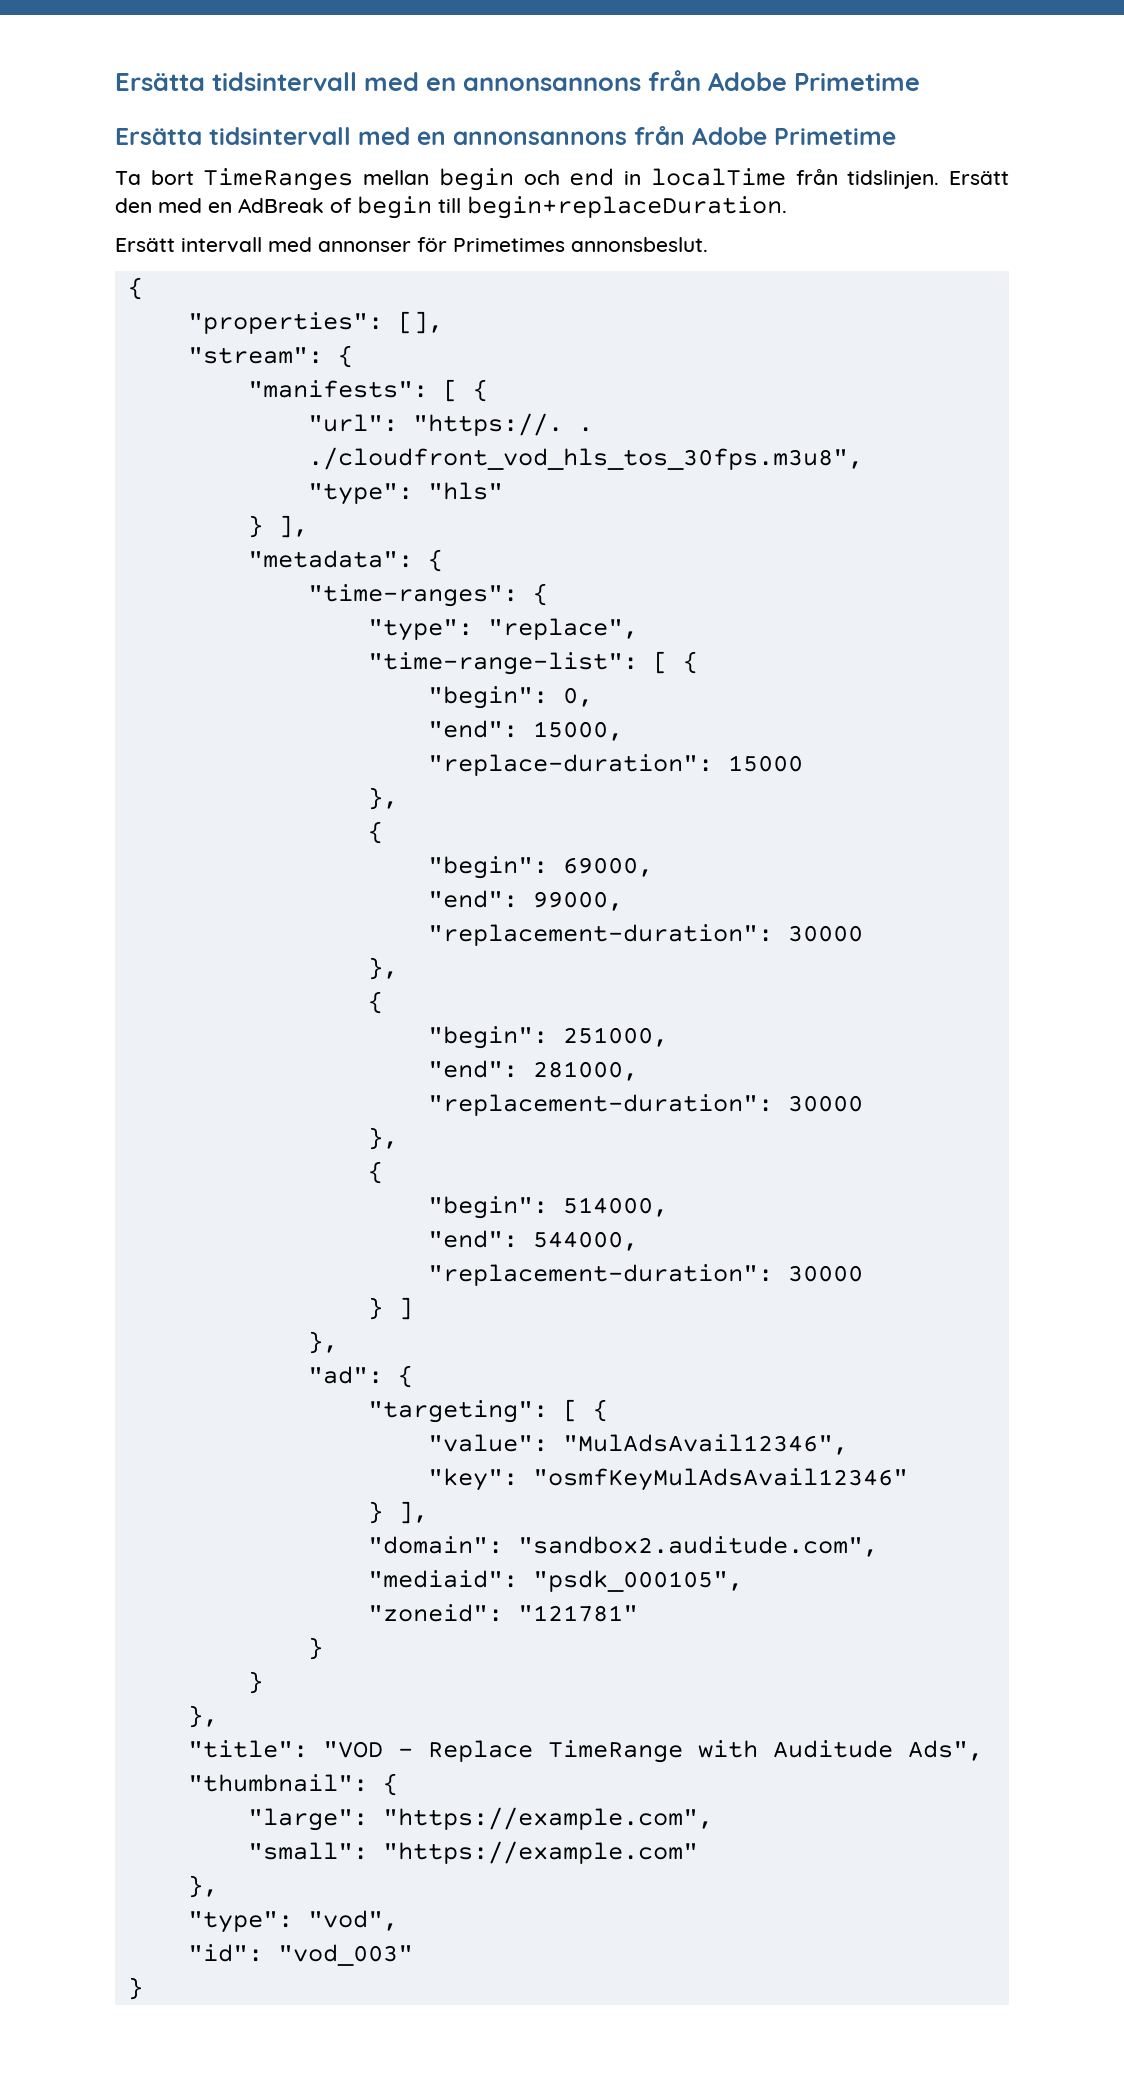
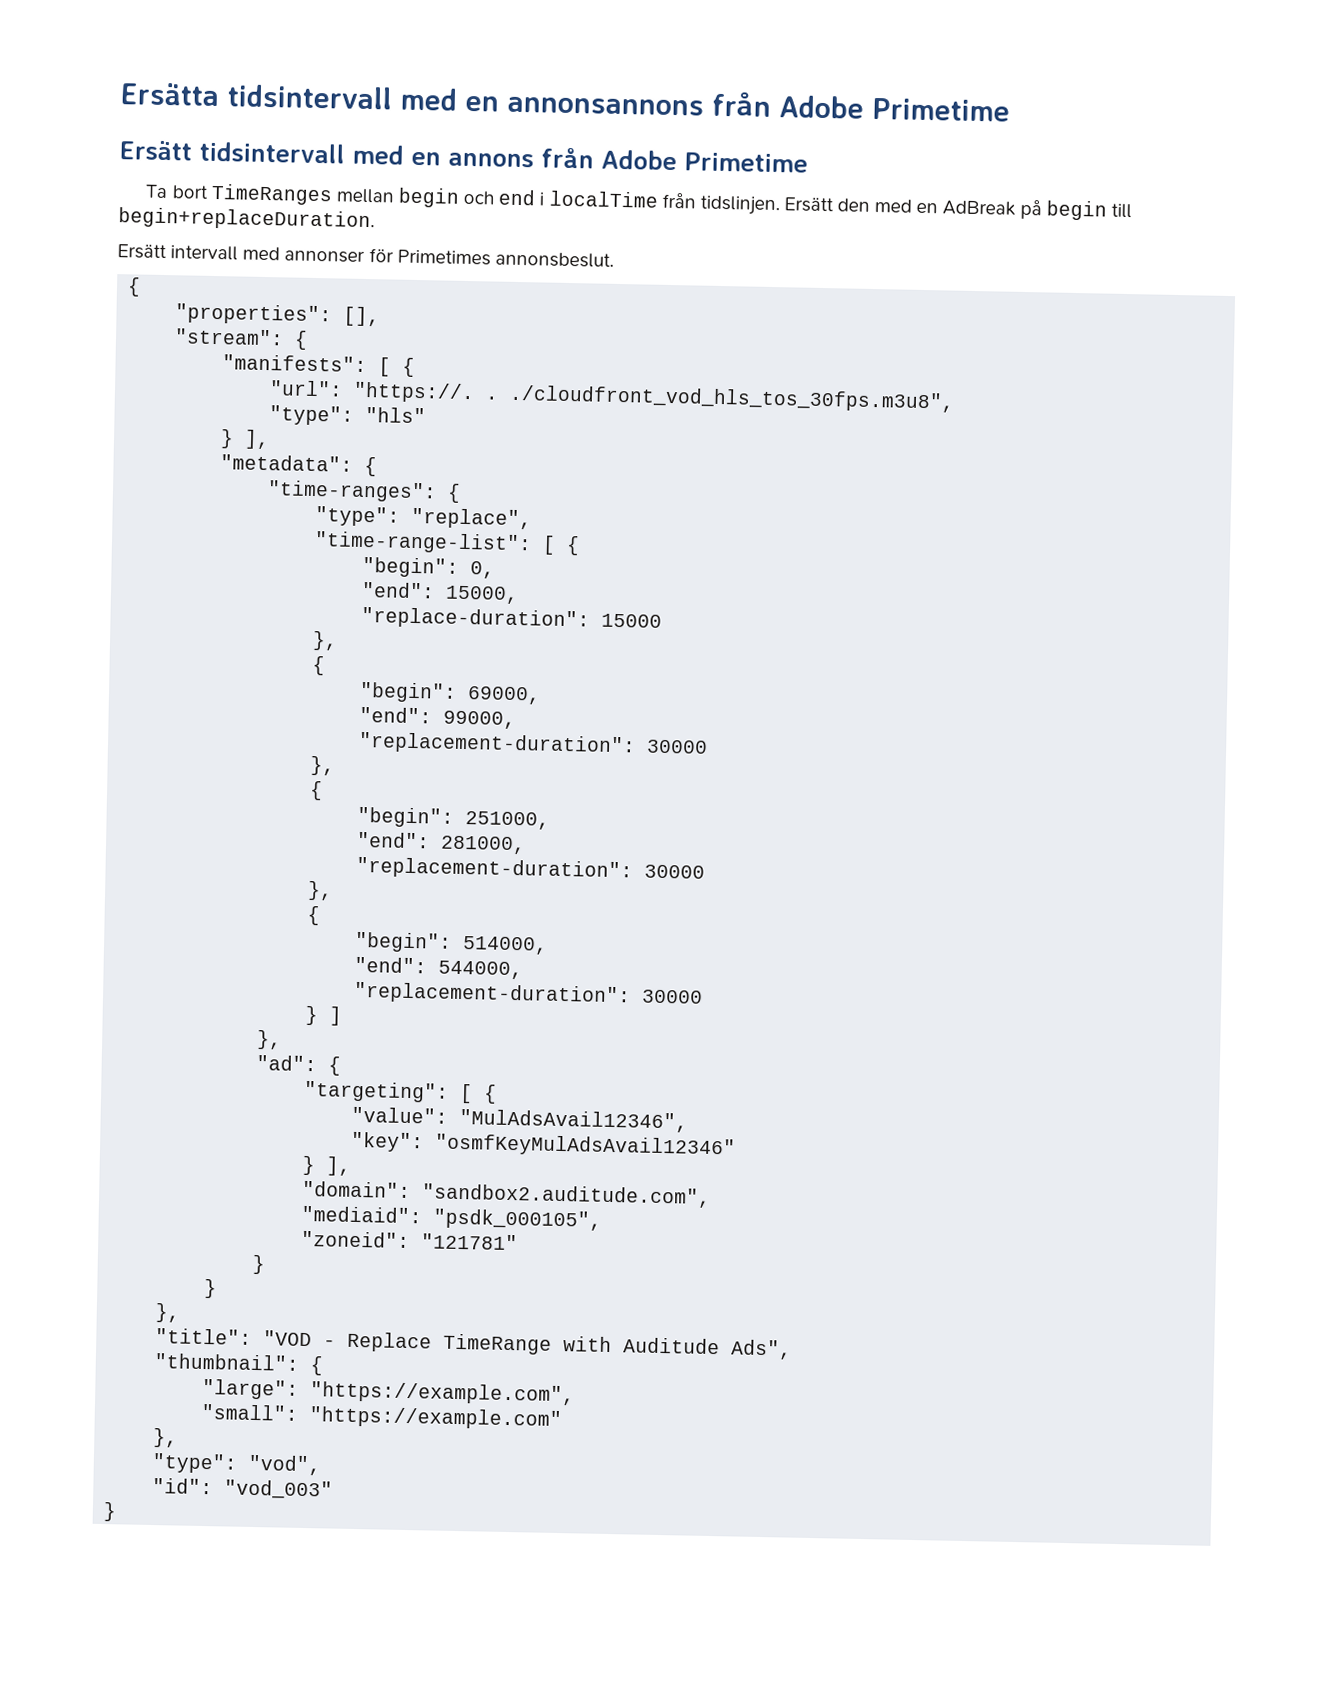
[115,70,920,91] [115,127,627,145] Ersätta tidsintervall med en annonsannons från Adobe Primetime // Ersätta tidsintervall med en annonsannons -> [120,82,1010,122] [119,140,534,168] Ersätta tidsintervall med en annonsannons från Adobe Primetime // Ersätt tidsintervall med en annons
[624,171,642,185] in -> [539,192,545,206] i
[330,198,352,213] of -> [1019,199,1042,220] på

